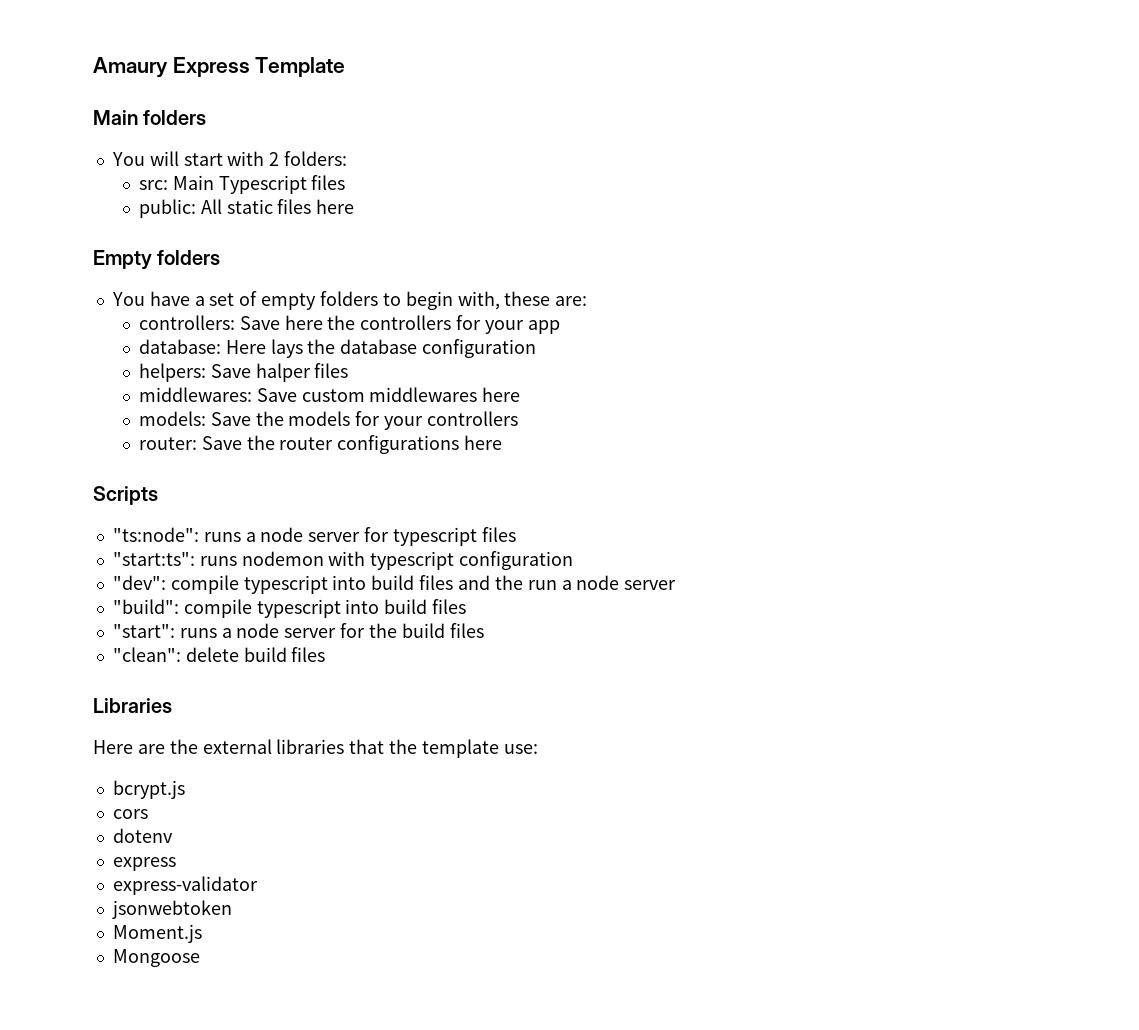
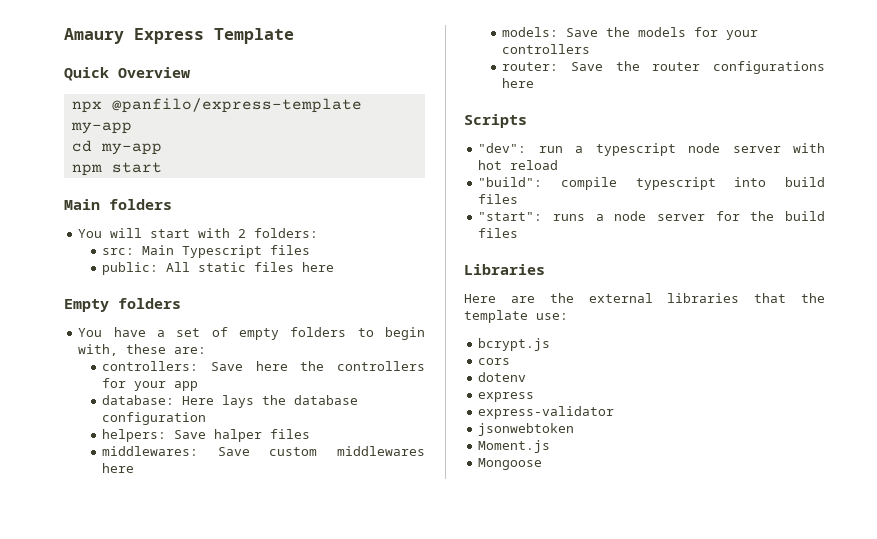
(346, 67) none -> [64,67,190,81] [71,98,362,113] [70,122,132,134] [71,140,162,155] [71,162,162,176] // Quick Overview // npx @panfilo/express-template my-app // cd my-app // npm start
[112,527,516,546] [112,551,574,570] [112,575,677,594] "ts:node": runs a node server for typescript files // "start:ts": runs nodemon with typescript configuration // "dev": compile typescript into build files and the run a node server -> [478,143,825,156] [478,160,559,170] "dev": run a typescript node server with hot reload
[112,647,326,662] // "clean": delete build files -> (519, 233) none

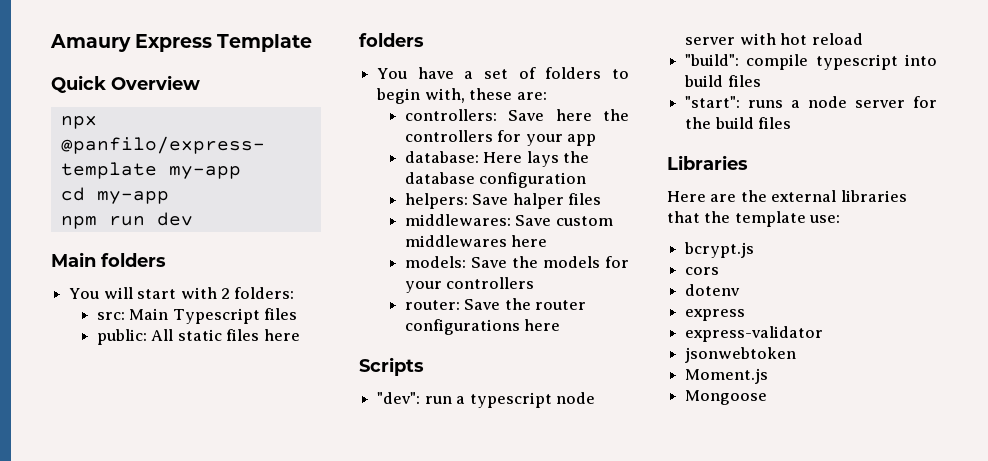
[111,162,162,173] start -> [108,212,193,226] run dev
[64,299,109,312] Empty -> (300, 335) none
[238,328,279,340] empty -> (536, 73) none

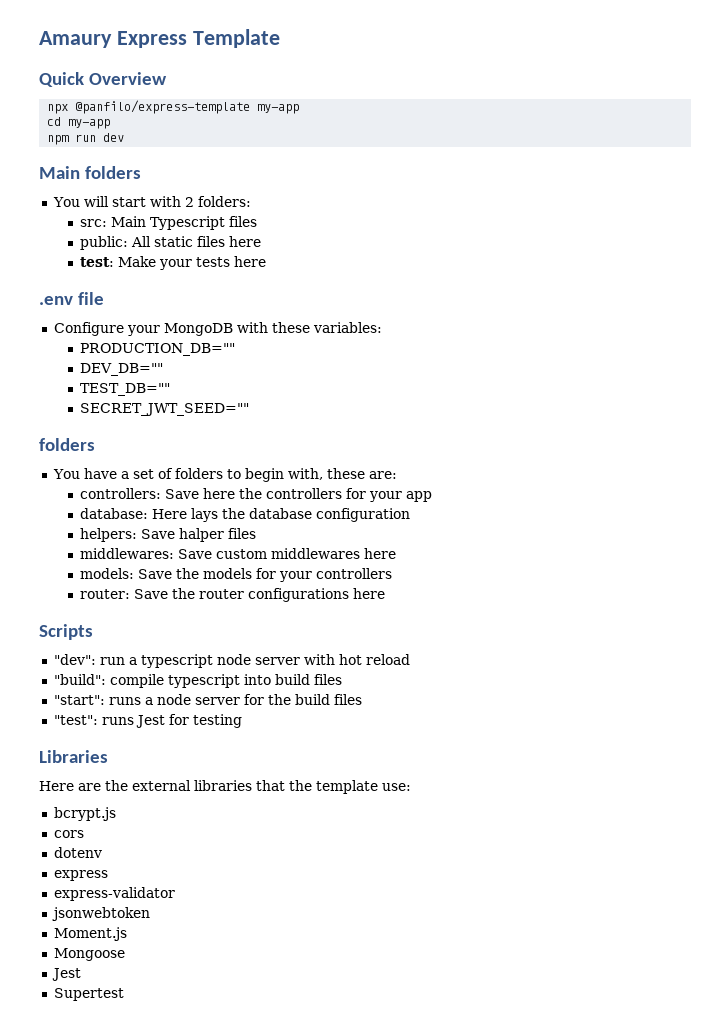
(300, 335) none -> [79,256,266,270] [39,292,105,305] [53,322,382,336] [79,343,235,356] [79,363,163,376] [79,383,170,396] [79,403,249,416] // test: Make your tests here // .env file // Configure your MongoDB with these variables: // PRODUCTION_DB="" // DEV_DB="" // TEST_DB="" // SECRET_JWT_SEED=""
(792, 123) none -> [53,714,242,728] // "test": runs Jest for testing
(768, 397) none -> [51,968,81,981] [53,988,124,1001] // Jest // Supertest

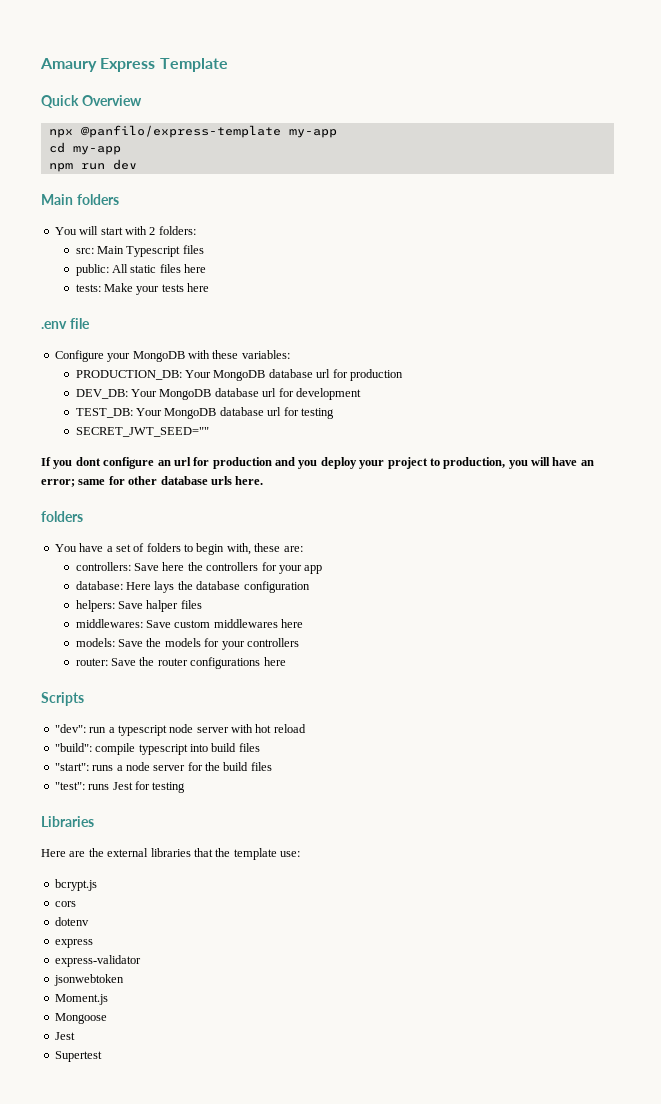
[79,257,114,267] test: -> [75,284,101,292] tests:
[79,343,235,356] [79,363,163,376] [79,383,170,396] [79,403,249,416] PRODUCTION_DB="" // DEV_DB="" // TEST_DB="" // SECRET_JWT_SEED="" -> [75,369,403,381] [75,388,361,400] [75,407,334,419] [75,427,209,437] [41,457,594,469] [41,476,264,487] PRODUCTION_DB: Your MongoDB database url for production // DEV_DB: Your MongoDB database url for development // TEST_DB: Your MongoDB database url for testing // SECRET_JWT_SEED="" // If you dont configure an url for production and you deploy your project to production, you will have an error; same for other database urls here.

